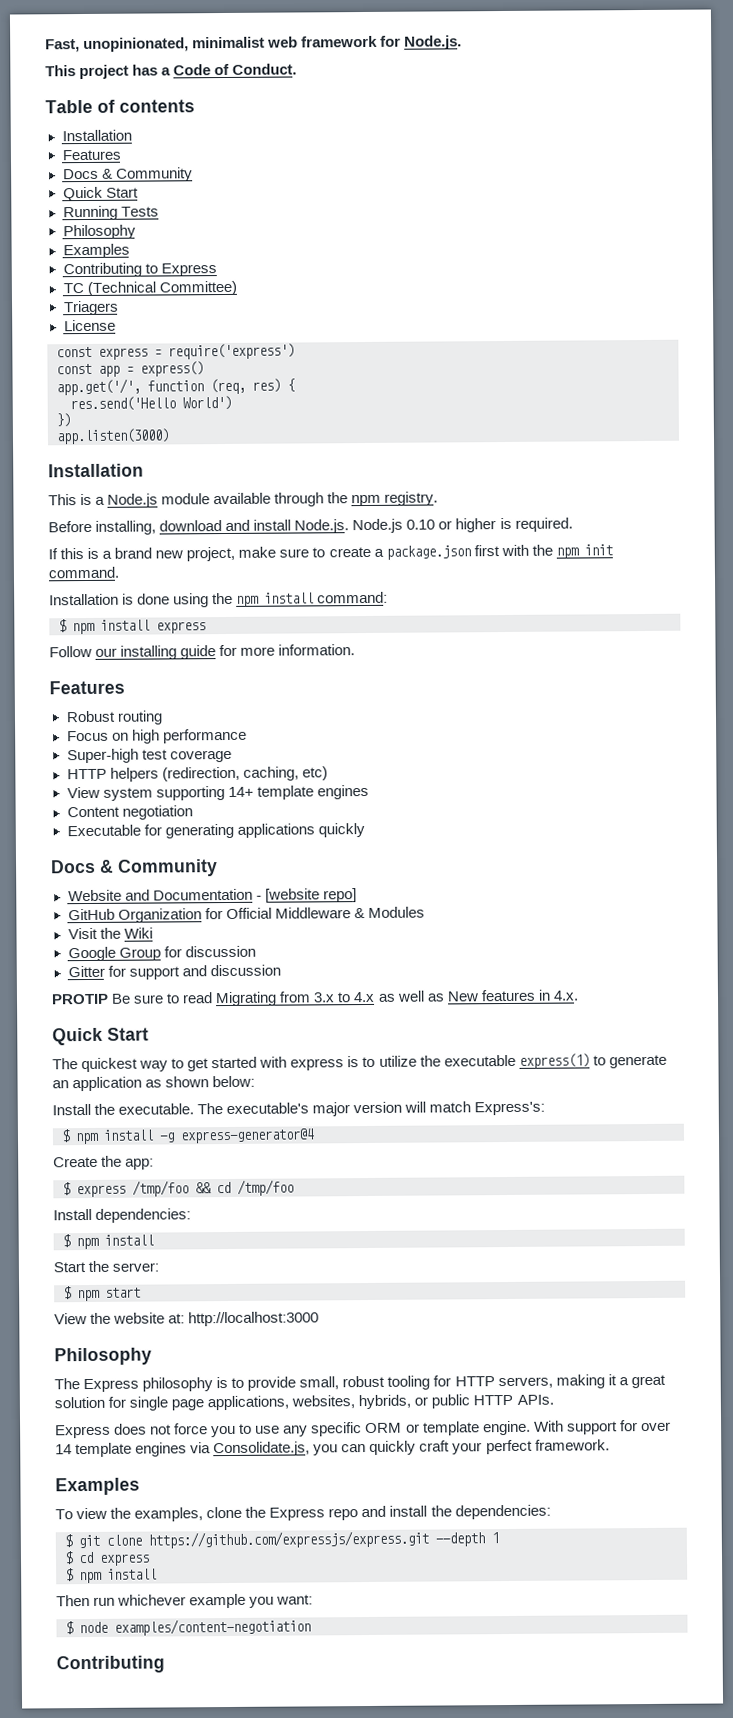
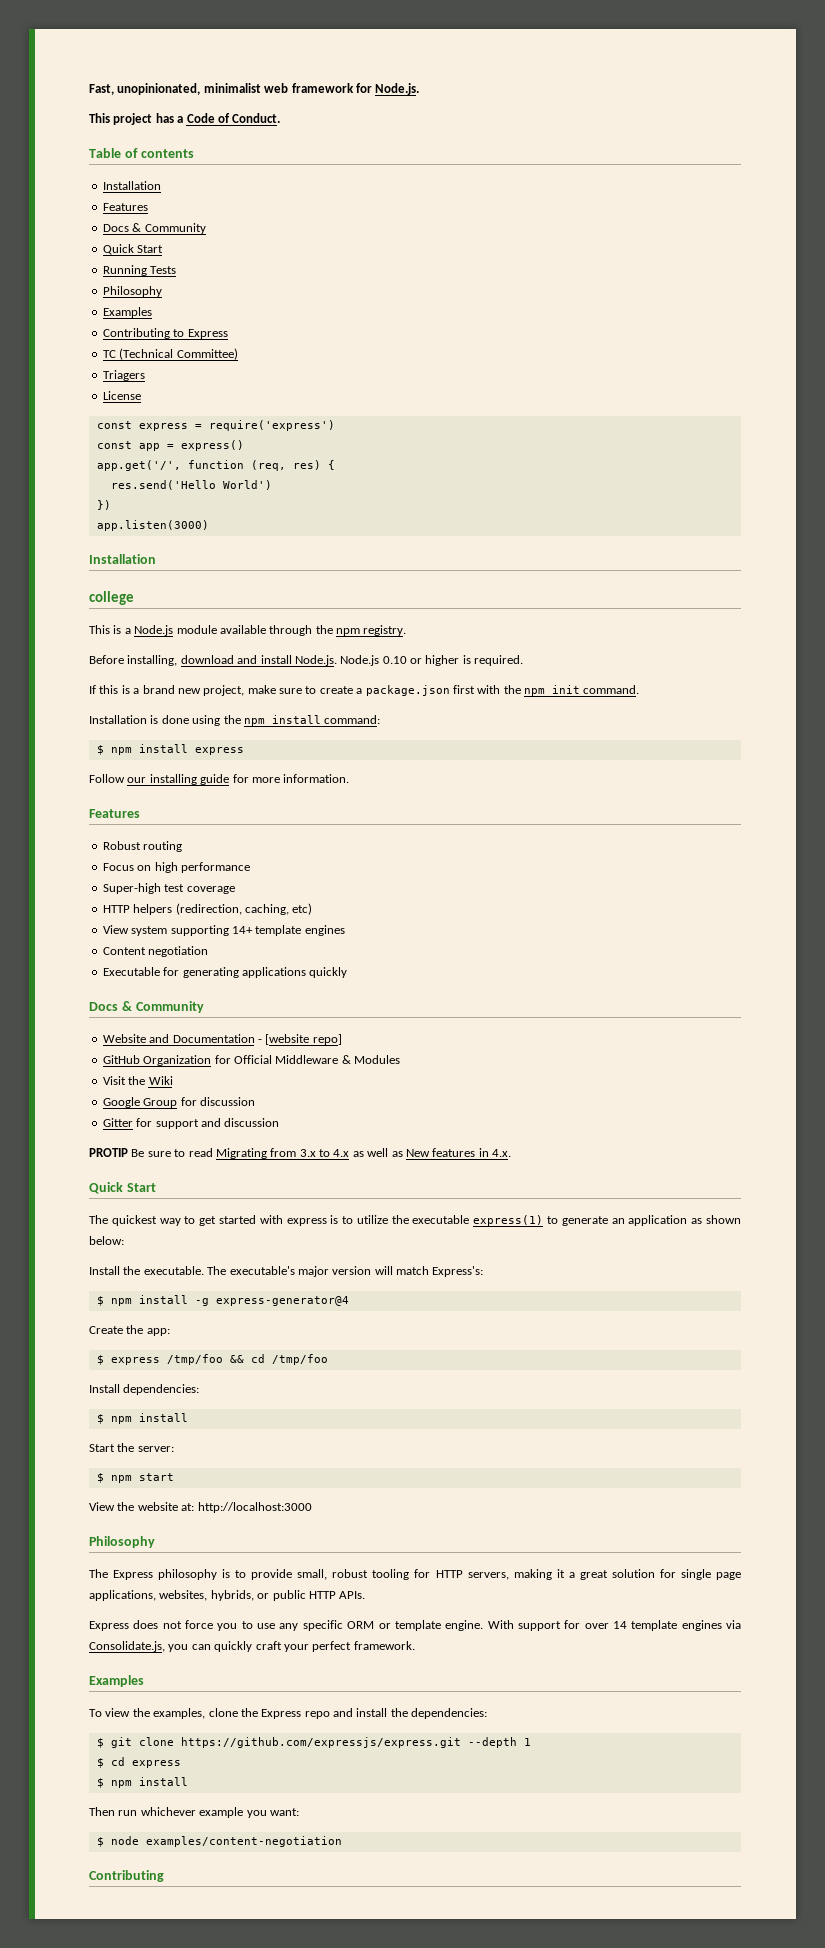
(144, 470) none -> [89,591,134,605] // college

